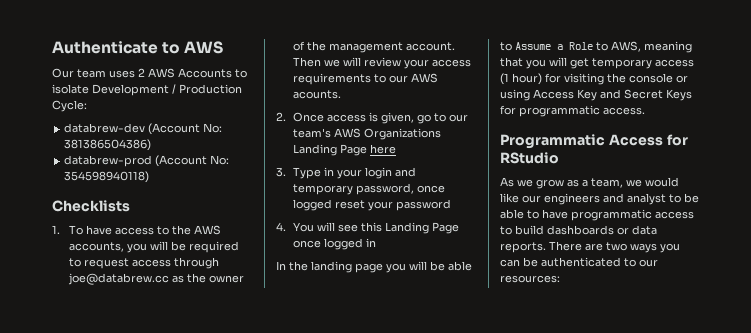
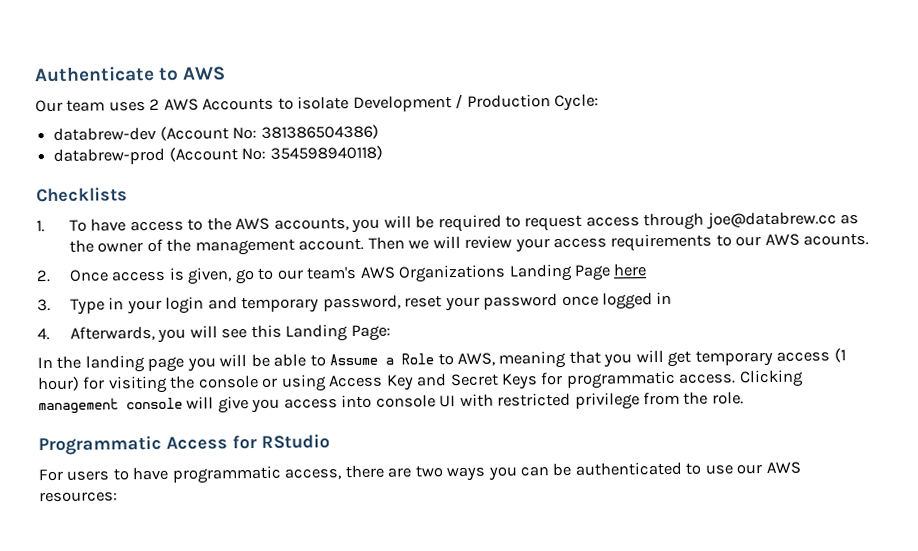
[417,185,446,193] [293,199,333,211] once logged -> (401, 303) none
(452, 205) none -> [561,291,673,310] once logged in
[293,222,315,232] You -> [69,325,187,343] Afterwards, you
[432,222,460,234] [293,238,377,250] Page once logged in -> [350,324,391,342] Page:
[500,134,688,149] [500,152,559,164] [500,177,679,189] [500,193,699,205] [500,209,694,221] [500,225,657,235] [500,241,582,253] // Programmatic Access for RStudio // As we grow as a team, we would like our engineers and analyst to be able to have programmatic access to build dashboards or data reports. There -> [738,369,804,388] [38,391,744,415] [38,434,330,456] [38,464,384,484] Clicking management console will give you access into console UI with restricted privilege from the role. // Programmatic Access for RStudio // For users to have programmatic access, there
[639,259,658,267] our -> [704,461,801,475] use our AWS

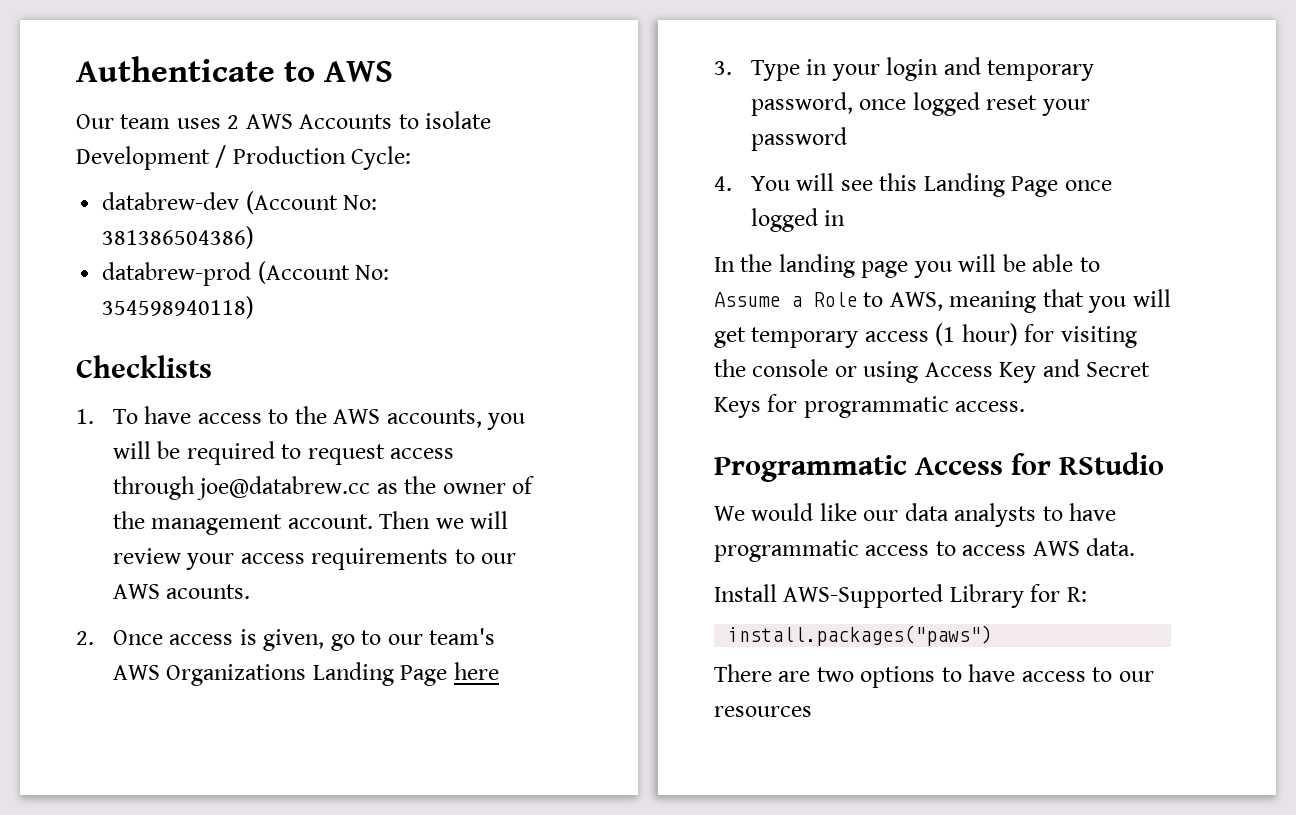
(401, 303) none -> [859,92,980,116] once logged
[561,291,673,310] once logged in -> (847, 139) none
[69,325,187,343] Afterwards, you -> [750,176,790,191] You
[350,324,391,342] Page: -> [1011,176,1112,197] [750,208,846,232] Page once logged in
[738,369,804,388] [38,391,744,415] [38,434,330,456] [38,461,801,484] [39,491,118,503] Clicking management console will give you access into console UI with restricted privilege from the role. // Programmatic Access for RStudio // For users to have programmatic access, there are two ways you can be authenticated to use our AWS resources: -> [714,452,1165,482] [714,503,1117,527] [714,538,1136,562] [714,584,1087,608] [728,625,993,646] [714,664,1154,688] [714,706,812,717] // Programmatic Access for RStudio // We would like our data analysts to have programmatic access to access AWS data. // Install AWS-Supported Library for R: // install.packages("paws") // There are two options to have access to our resources

